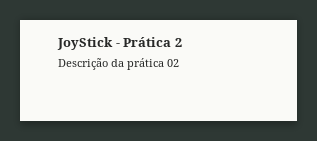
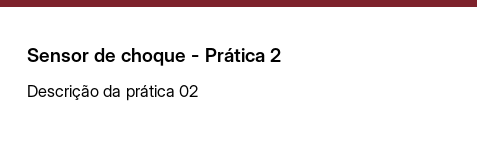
[57,37,113,50] JoyStick -> [27,48,187,66] Sensor de choque

